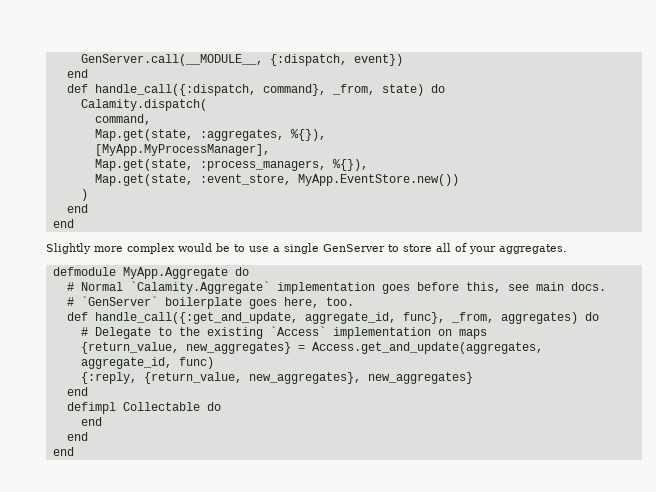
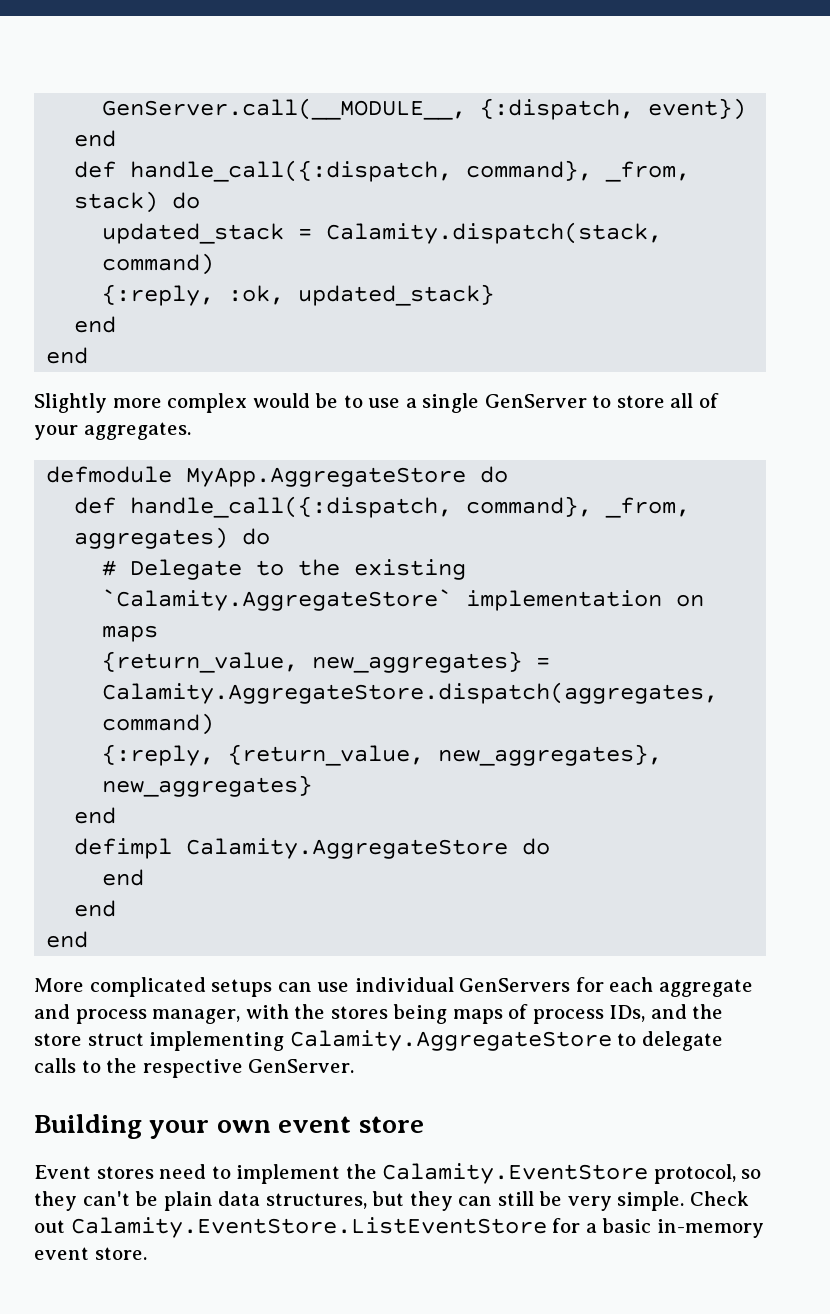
[381,84,445,96] [80,99,207,111] [94,114,151,125] [94,129,326,141] [94,144,270,156] [94,159,368,171] [94,174,459,186] [80,189,88,201] state) do // Calamity.dispatch( // command, // Map.get(state, :aggregates, %{}), // [MyApp.MyProcessManager], // Map.get(state, :process_managers, %{}), // Map.get(state, :event_store, MyApp.EventStore.new()) // ) -> [74,191,201,213] [102,222,663,244] [102,253,215,275] [102,284,495,306] stack) do // updated_stack = Calamity.dispatch(stack, command) // {:reply, :ok, updated_stack}
[122,267,249,279] [66,281,606,294] [66,296,354,309] [66,312,445,324] MyApp.Aggregate do // # Normal `Calamity.Aggregate` implementation goes before this, see main docs. // # `GenServer` boilerplate goes here, too. // def handle_call({:get_and_update, aggregate_id, func}, -> [186,466,509,487] [74,496,593,518] MyApp.AggregateStore do // def handle_call({:dispatch, command},
[269,326,326,336] `Access` -> [102,589,453,611] `Calamity.AggregateStore`
[311,342,543,354] [80,357,214,369] Access.get_and_update(aggregates, aggregate_id, func) -> [102,682,719,704] [102,713,215,735] Calamity.AggregateStore.dispatch(aggregates, command)
[122,402,200,411] Collectable -> [186,838,509,859] Calamity.AggregateStore
(74, 451) none -> [34,977,753,997] [34,1004,724,1024] [34,1030,723,1051] [34,1058,355,1078] [34,1114,424,1139] [34,1163,762,1184] [34,1191,749,1211] [34,1217,764,1238] [34,1247,147,1260] // More complicated setups can use individual GenServers for each aggregate and process manager, with the stores being maps of process IDs, and the store struct implementing Calamity.AggregateStore to delegate calls to the respective GenServer. // Building your own event store // Event stores need to implement the Calamity.EventStore protocol, so they can't be plain data structures, but they can still be very simple. Check out Calamity.EventStore.ListEventStore for a basic in-memory event store.

